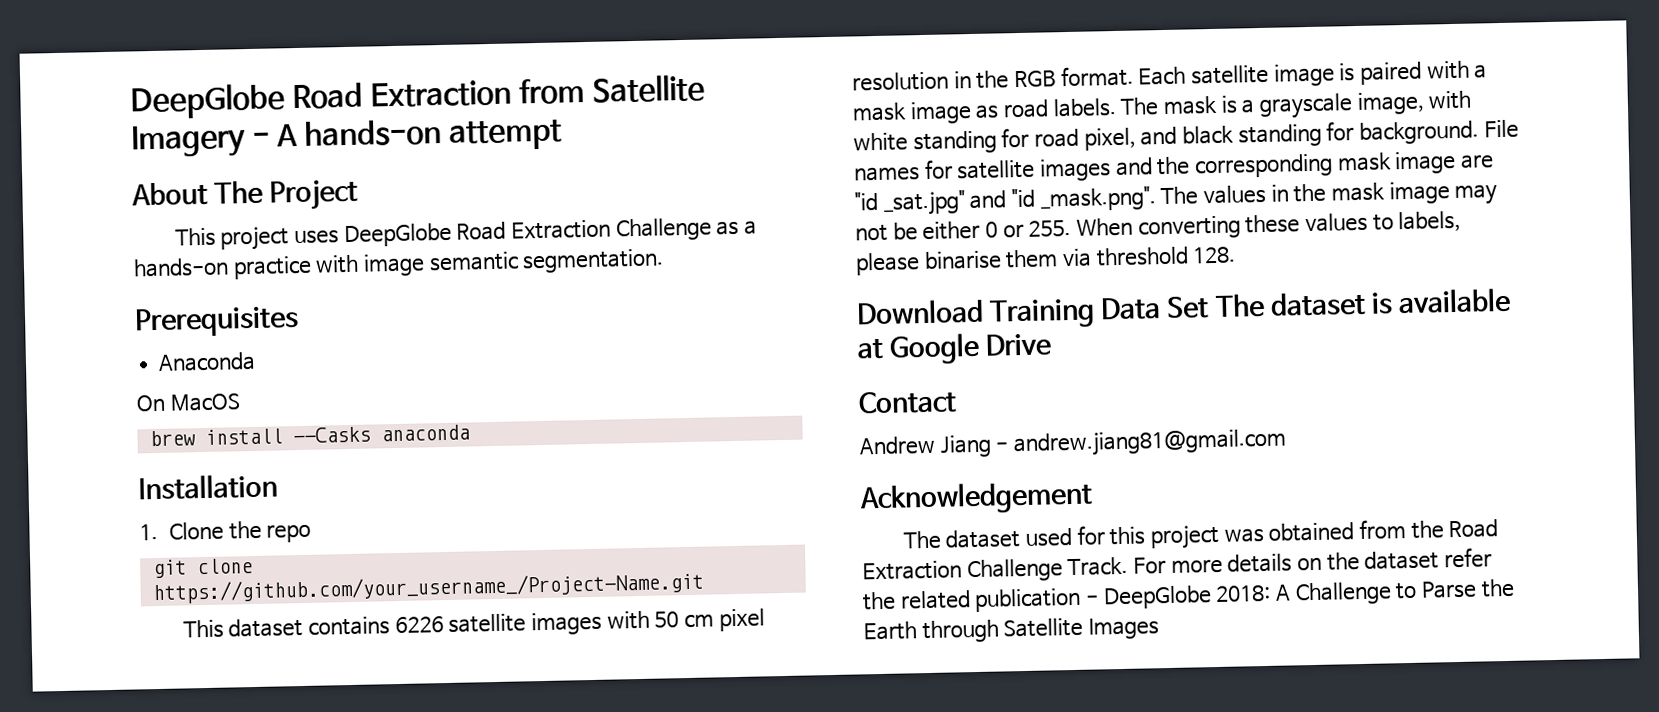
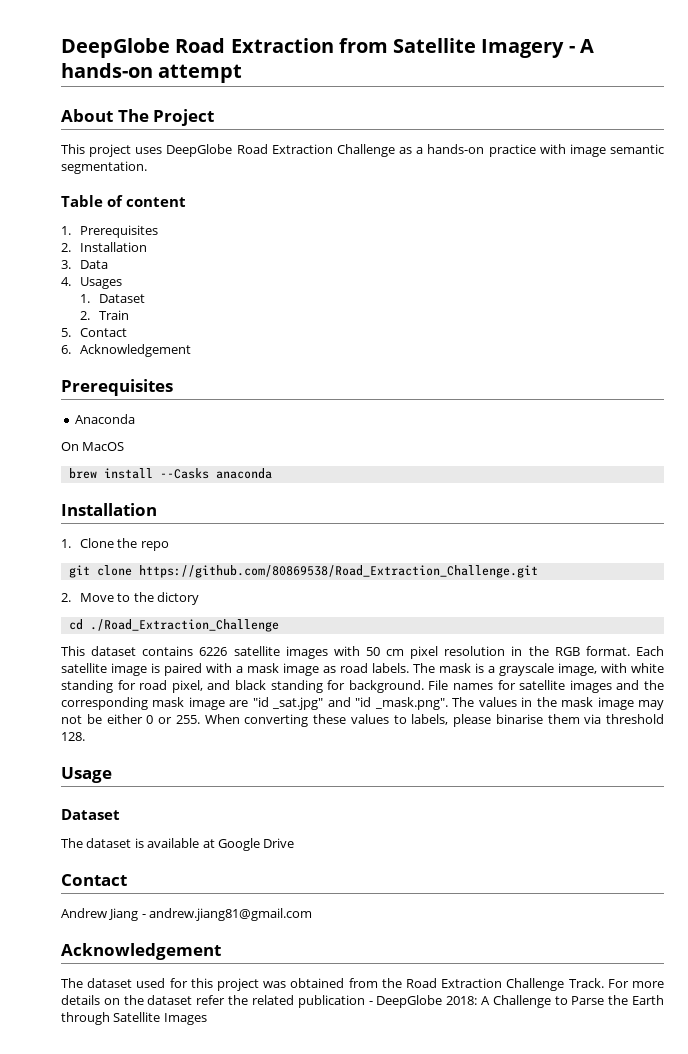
(665, 261) none -> [61,195,186,207] [61,225,158,238] [61,242,147,252] [61,260,108,269] [61,277,122,289] [79,294,145,303] [79,310,129,320] [61,328,127,337] [61,344,191,357] // Table of content // 1. Prerequisites // 2. Installation // 3. Data // 4. Usages // 1. Dataset // 2. Train // 5. Contact // 6. Acknowledgement
[152,571,704,605] https://github.com/your_username_/Project-Name.git -> [138,565,538,578] [61,592,199,605] [68,619,279,632] https://github.com/80869538/Road_Extraction_Challenge.git // 2. Move to the dictory // cd ./Road_Extraction_Challenge
[856,296,1210,329] Download Training Data Set -> [61,767,112,783] [61,809,120,820] Usage // Dataset //

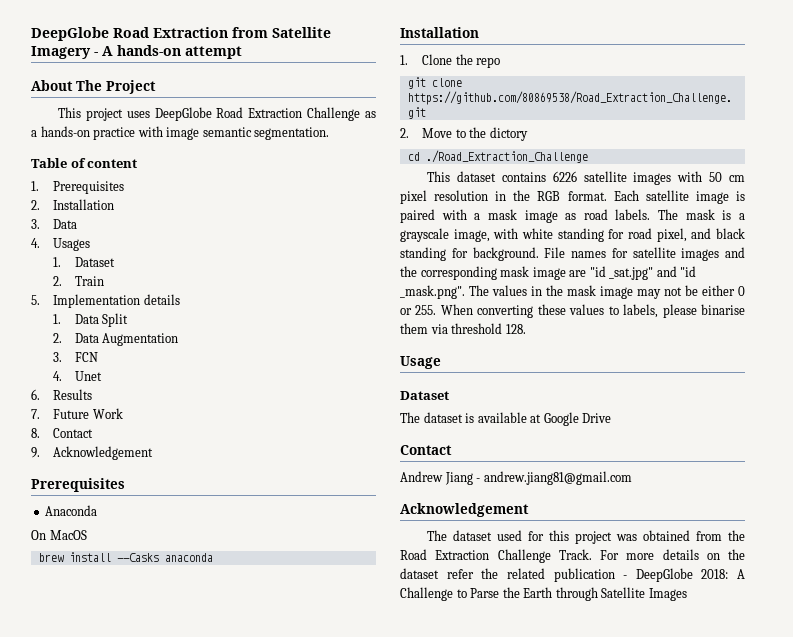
[79,328,127,337] [61,345,71,354] Contact // 6. -> [52,294,180,308] [52,313,129,327] [52,333,179,346] [52,352,98,362] [52,371,102,381] [31,389,92,400] [31,408,123,419] [31,428,93,438] [31,447,40,458] Implementation details // 1. Data Split // 2. Data Augmentation // 3. FCN // 4. Unet // 6. Results // 7. Future Work // 8. Contact // 9.

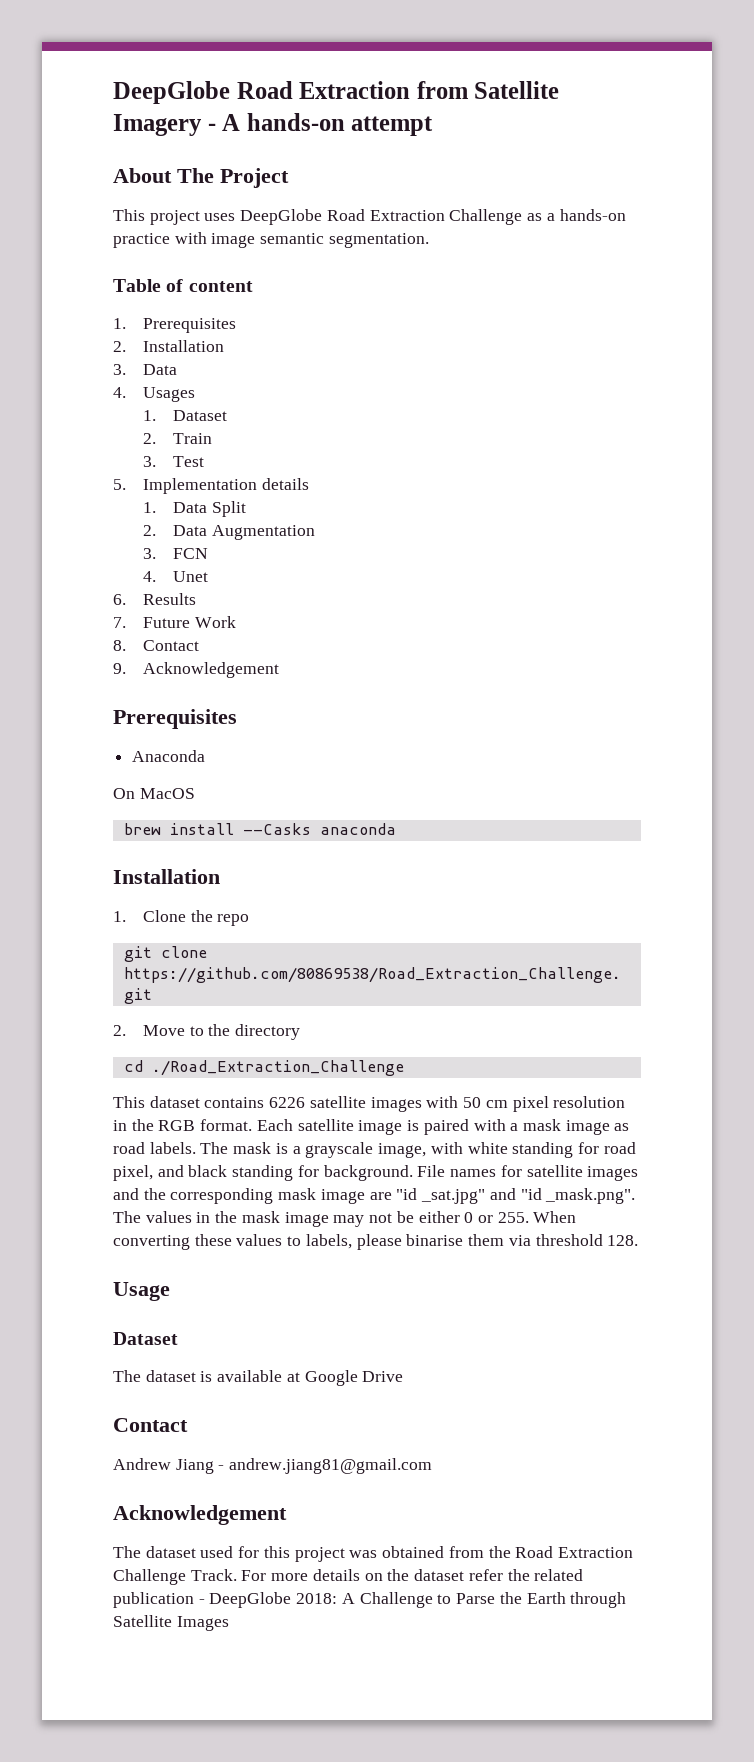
(104, 281) none -> [142,456,204,467] // 3. Test
[489,127,528,141] dictory -> [235,1024,301,1040] directory

